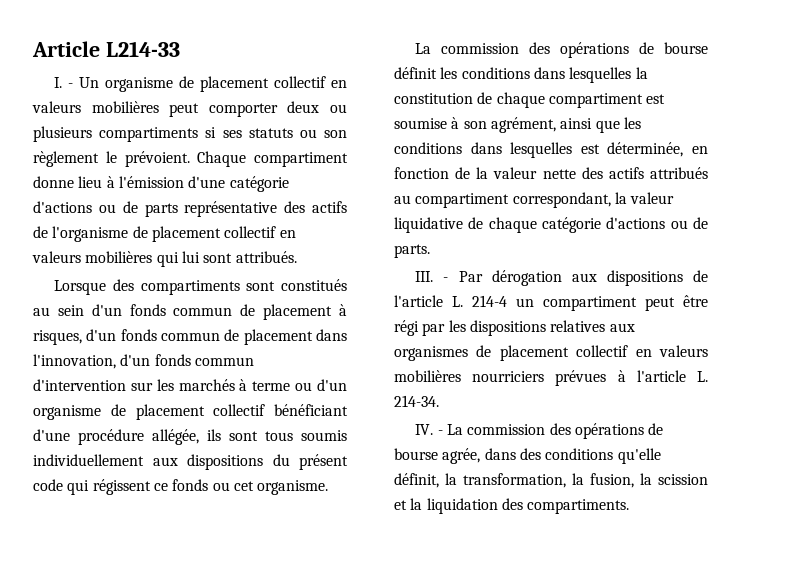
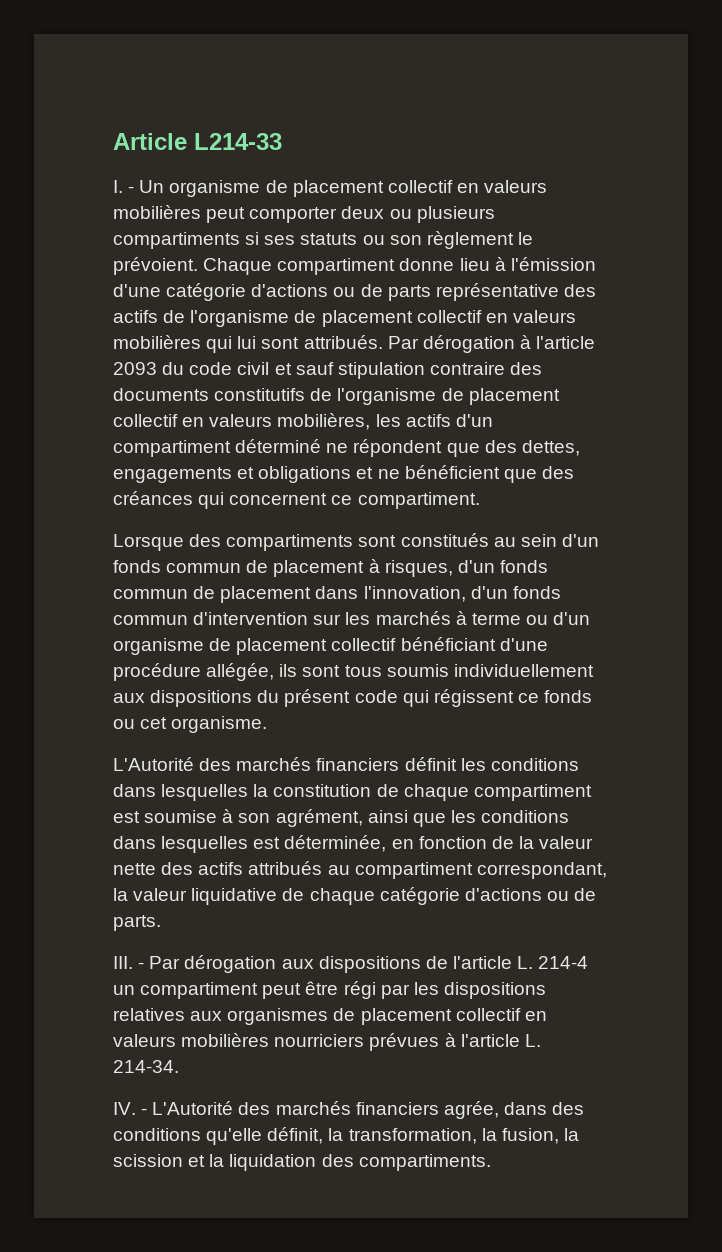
(297, 257) none -> [387,335,596,353] [113,362,543,379] [113,388,560,405] [113,413,493,430] [113,439,580,457] [113,465,574,483] [113,491,480,509] Par dérogation à l'article 2093 du code civil et sauf stipulation contraire des documents constitutifs de l'organisme de placement collectif en valeurs mobilières, les actifs d'un compartiment déterminé ne répondent que des dettes, engagements et obligations et ne bénéficient que des créances qui concernent ce compartiment.
[415,42,708,58] La commission des opérations de bourse -> [113,757,400,771] L'Autorité des marchés financiers
[446,423,664,439] [394,448,438,460] La commission des opérations de bourse -> [152,1101,439,1115] L'Autorité des marchés financiers

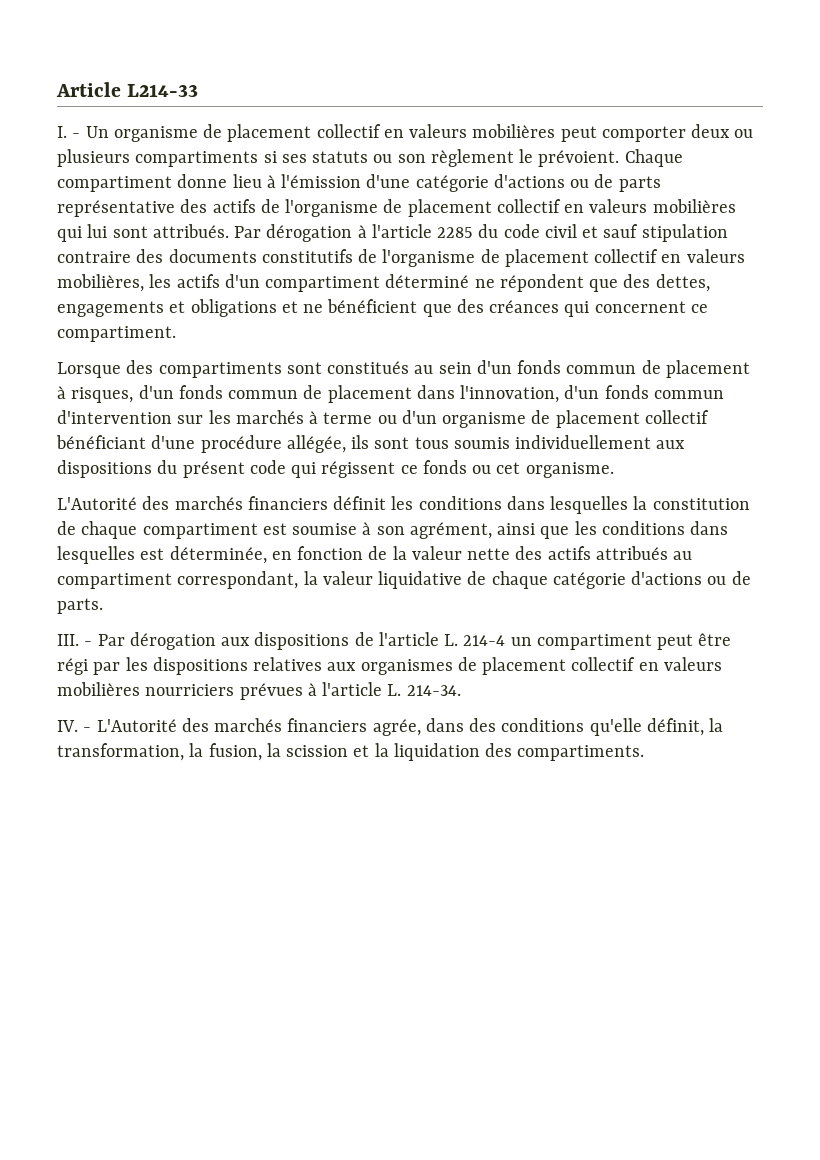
[113,362,157,375] 2093 -> [437,227,474,238] 2285

